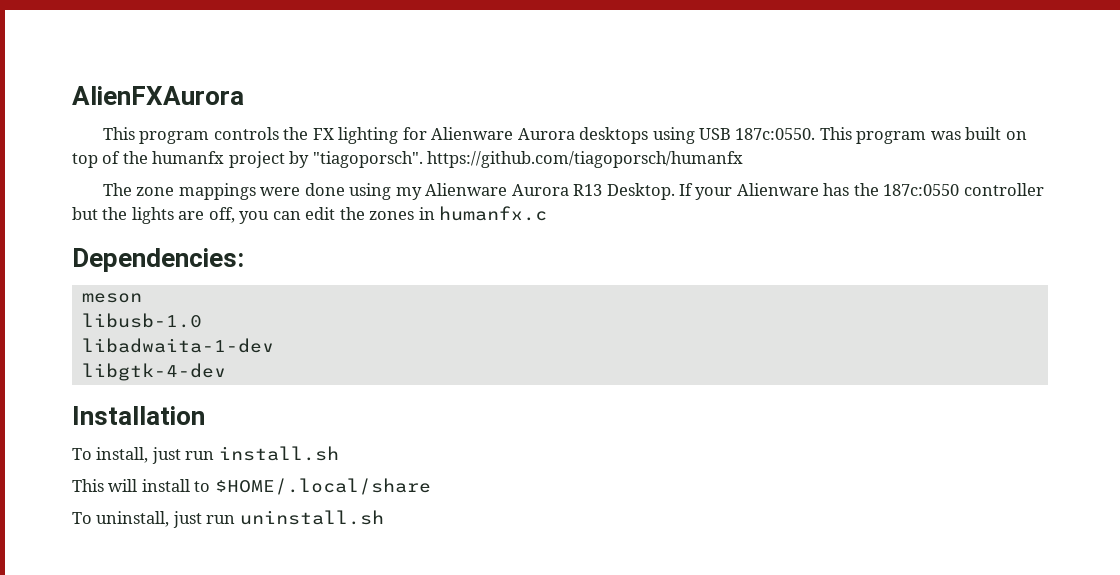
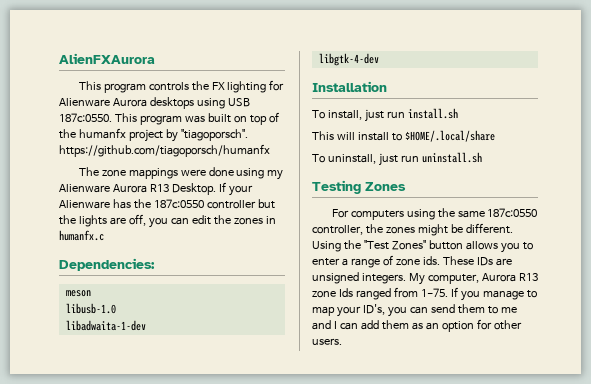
(384, 517) none -> [312,180,406,194] [331,208,538,220] [312,223,513,236] [312,240,533,253] [312,255,512,268] [312,272,538,285] [312,287,537,301] [312,304,517,317] [312,319,522,332] [312,338,342,345] // Testing Zones // For computers using the same 187c:0550 controller, the zones might be different. Using the "Test Zones" button allows you to enter a range of zone ids. These IDs are unsigned integers. My computer, Aurora R13 zone Ids ranged from 1-75. If you manage to map your ID's, you can send them to me and I can add them as an option for other users.

